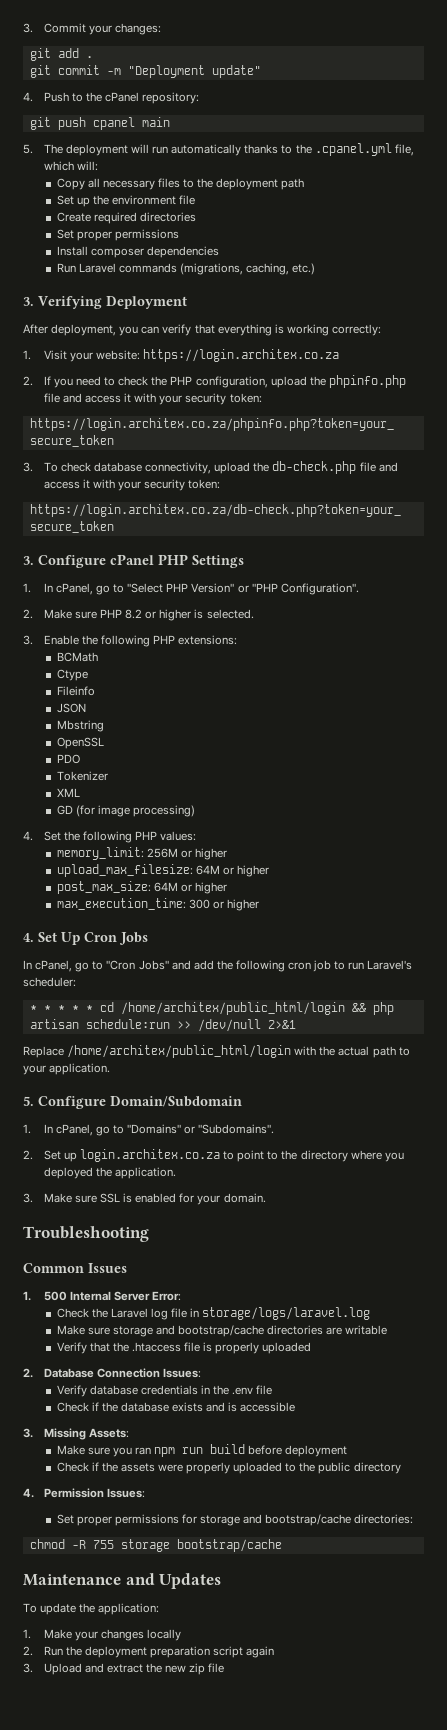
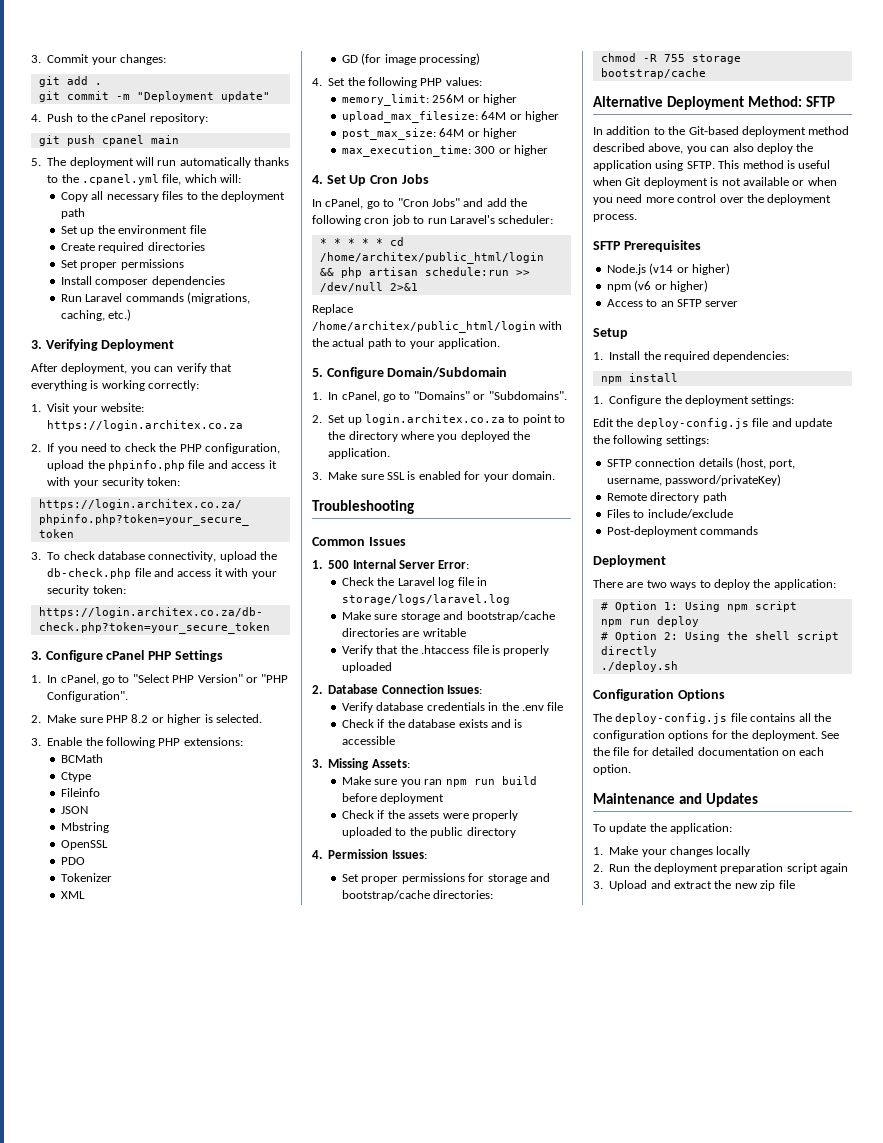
(282, 1545) none -> [593,96,835,110] [593,126,850,137] [593,143,814,154] [593,160,831,171] [593,177,837,188] [593,194,832,205] [593,214,637,222] [593,240,701,252] [606,263,730,275] [606,280,708,292] [606,299,739,307] [593,328,628,339] [593,351,790,362] [600,373,678,384] [593,395,795,406] [593,418,832,429] [593,435,709,446] [606,457,796,469] [606,474,782,486] [606,492,727,503] [606,509,733,518] [606,526,759,537] [593,555,666,567] [593,579,836,590] [600,601,797,612] [600,616,699,627] [600,631,839,642] [600,646,657,657] [600,661,678,672] [593,689,725,701] [593,713,831,724] [593,730,839,741] [593,747,825,756] [593,764,631,775] // Alternative Deployment Method: SFTP // In addition to the Git-based deployment method described above, you can also deploy the application using SFTP. This method is useful when Git deployment is not available or when you need more control over the deployment process. // SFTP Prerequisites // Node.js (v14 or higher) // npm (v6 or higher) // Access to an SFTP server // Setup // 1. Install the required dependencies: // npm install // 1. Configure the deployment settings: // Edit the deploy-config.js file and update the following settings: // SFTP connection details (host, port, username, password/privateKey) // Remote directory path // Files to include/exclude // Post-deployment commands // Deployment // There are two ways to deploy the application: // # Option 1: Using npm script // npm run deploy // # Option 2: Using the shell script directly // ./deploy.sh // Configuration Options // The deploy-config.js file contains all the configuration options for the deployment. See the file for detailed documentation on each option.

